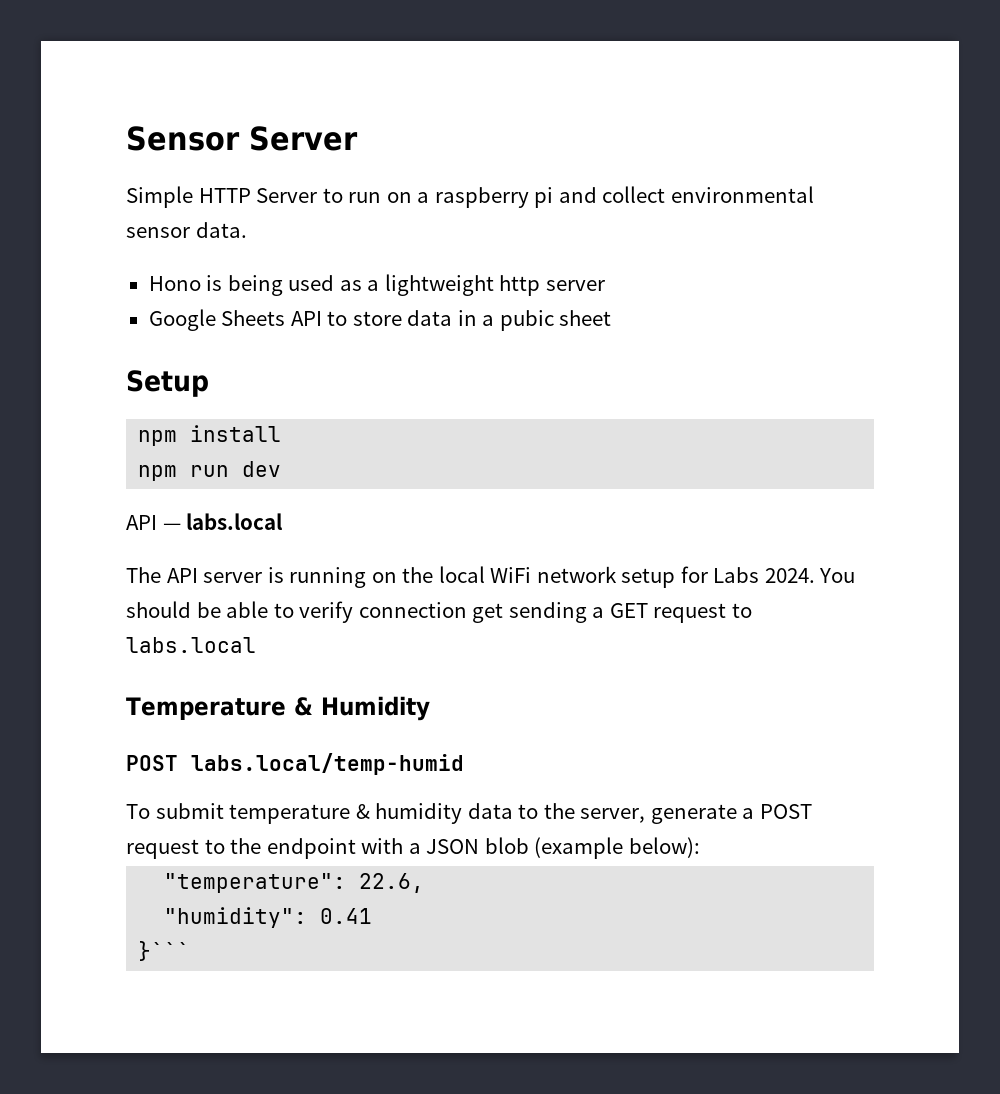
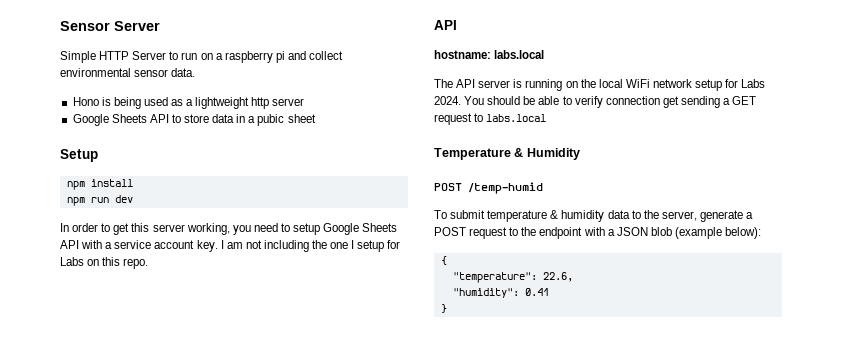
[126,515,181,530] API — -> [60,223,398,235] [60,240,401,252] [60,257,149,269] [434,20,457,30] [434,50,491,59] In order to get this server working, you need to setup Google Sheets API with a service account key. I am not including the one I setup for Labs on this repo. // API // hostname:
[191,753,464,775] labs.local/temp-humid -> [468,182,543,194] /temp-humid
(700, 847) none -> [440,256,447,265] // {
[138,941,191,961] }``` -> [440,304,447,313] }

